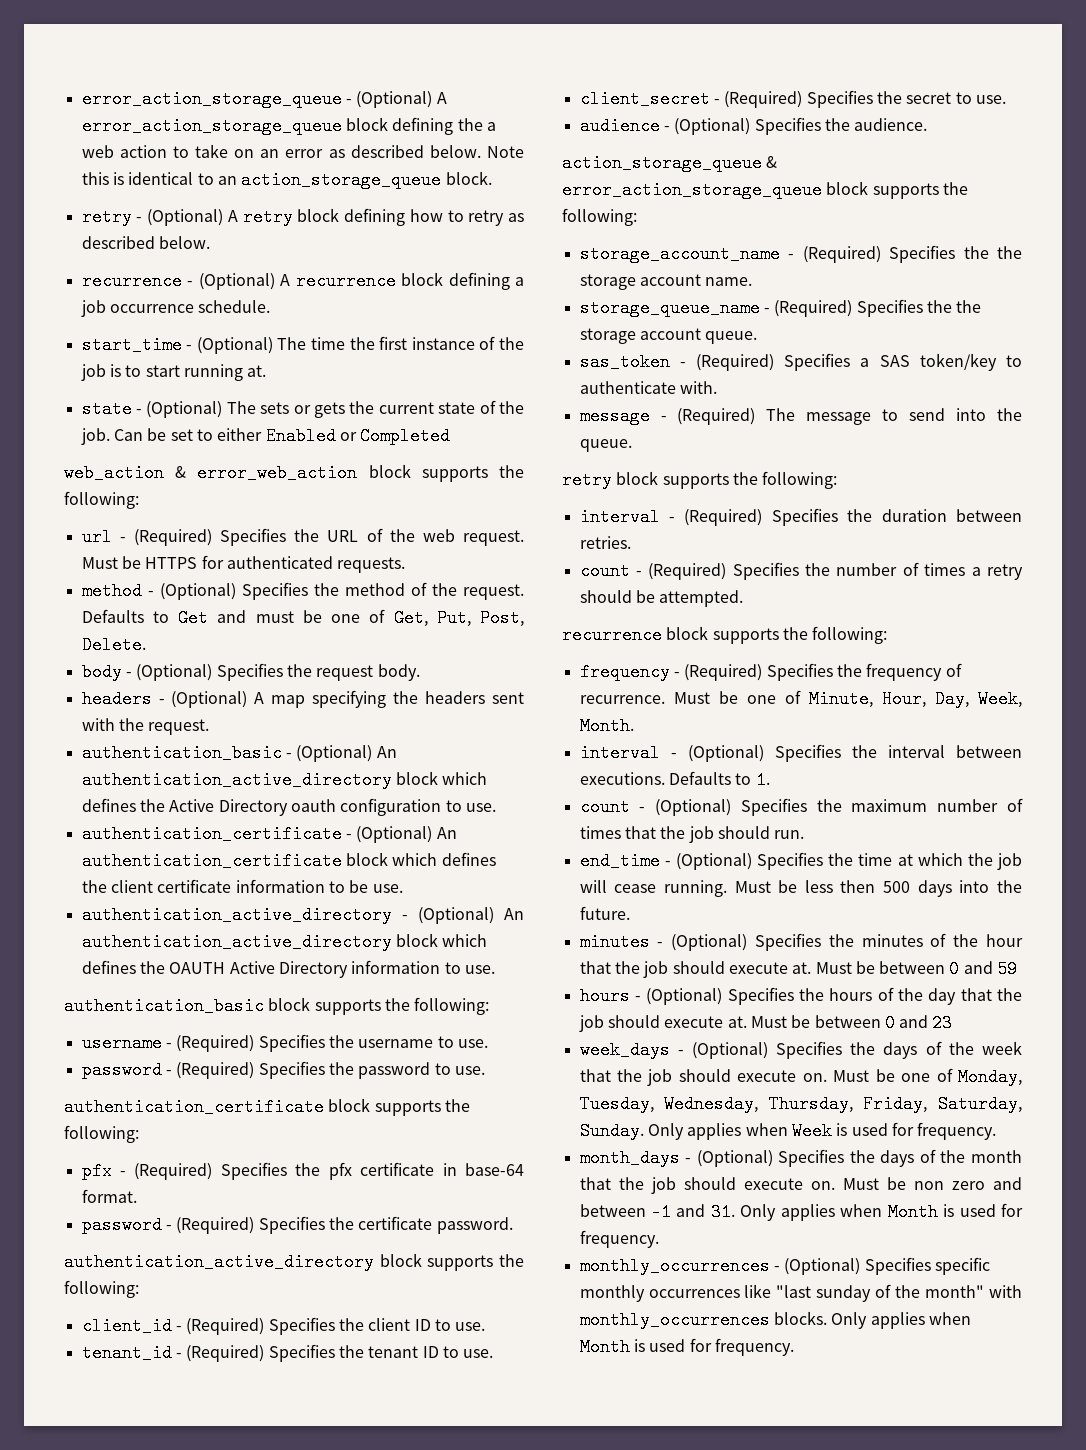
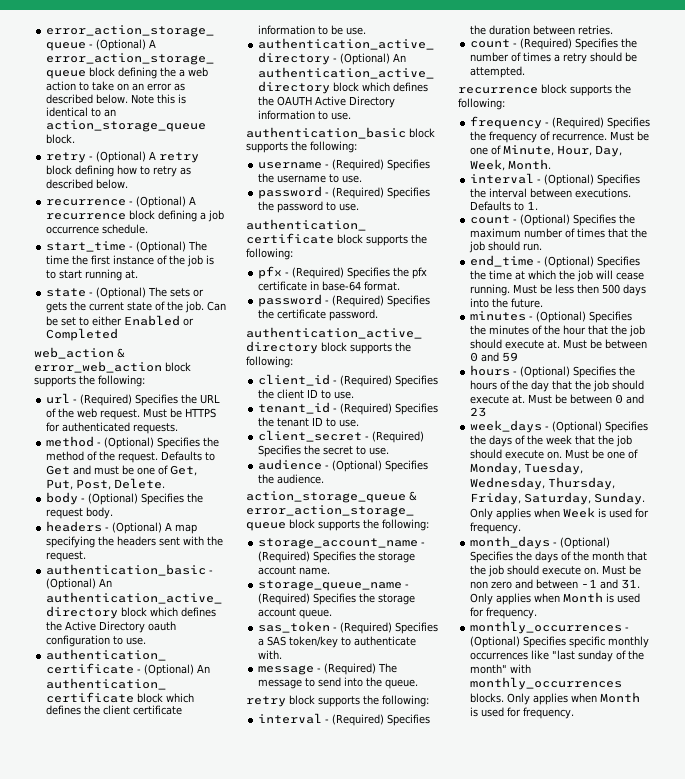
[997,246,1022,259] the -> (376, 556) none
[956,300,982,313] the -> (376, 598) none

